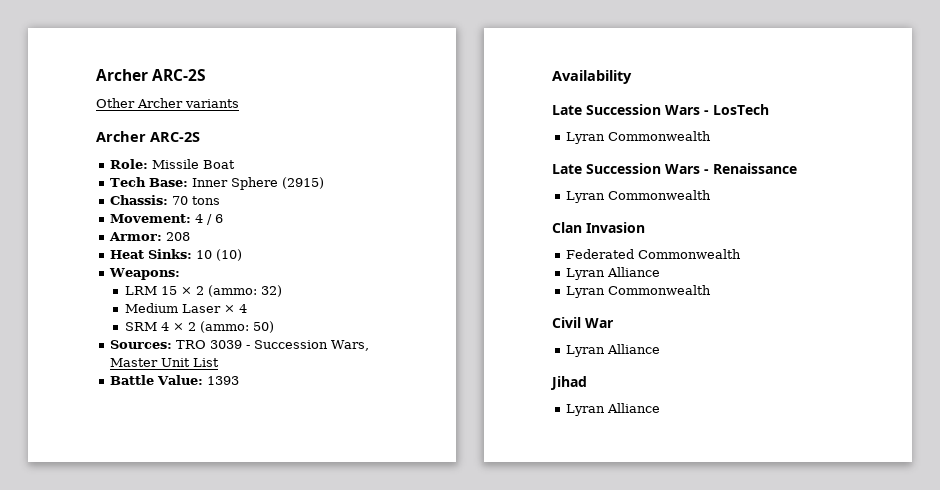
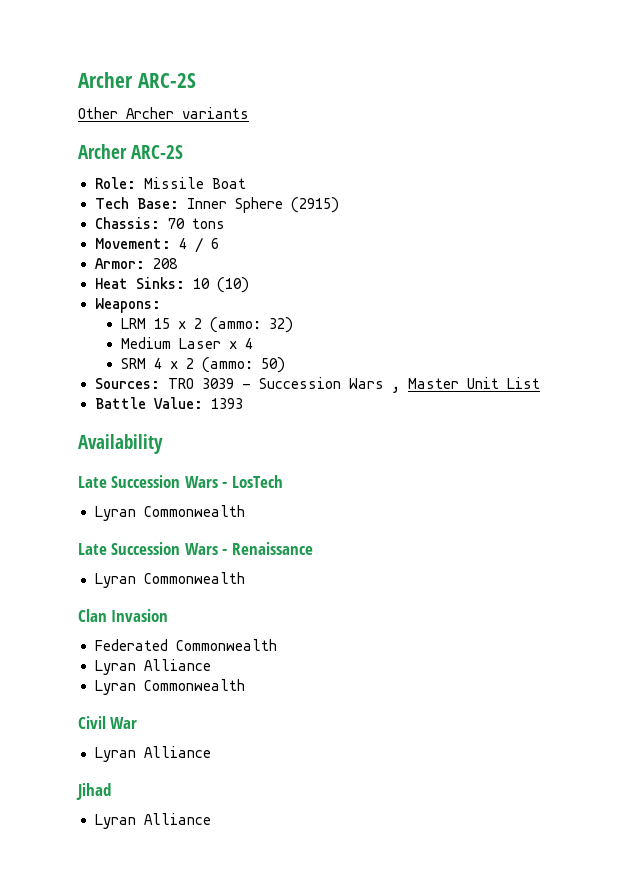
[331,340,370,351] Wars, -> [348,378,400,393] Wars ,

